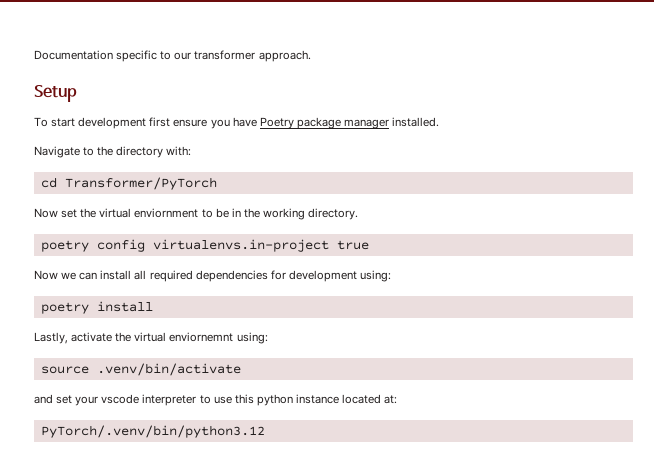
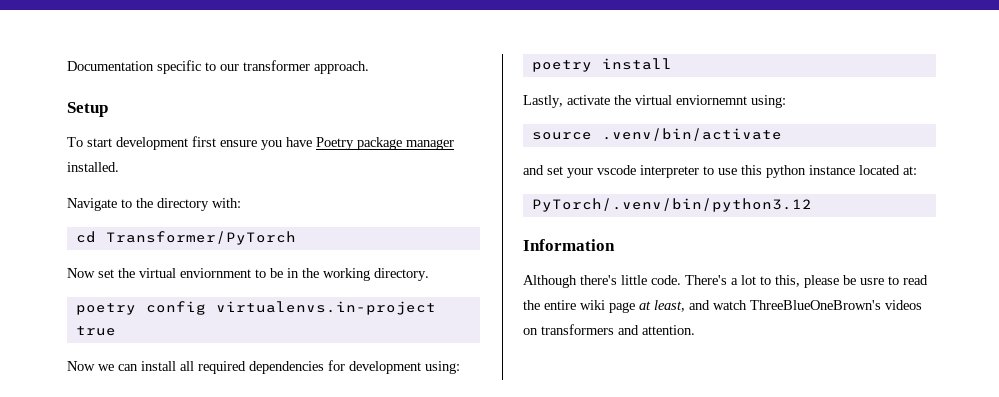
(265, 431) none -> [523,239,615,251] [523,275,928,288] [523,300,922,313] [523,324,695,335] // Information // Although there's little code. There's a lot to this, please be usre to read the entire wiki page at least, and watch ThreeBlueOneBrown's videos on transformers and attention.

